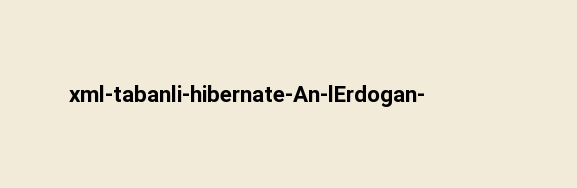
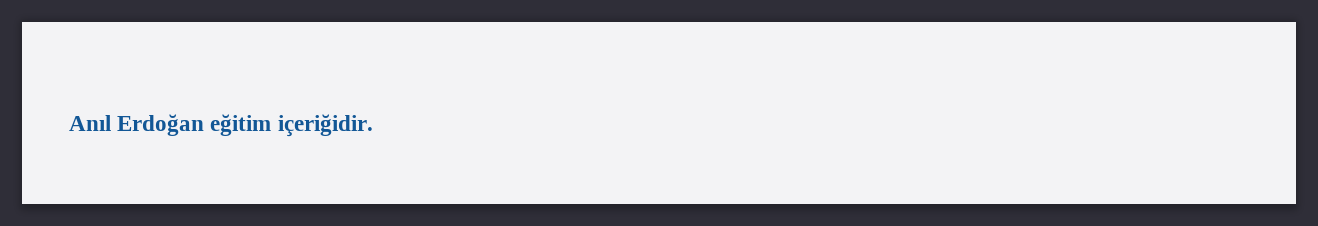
[69,85,425,107] xml-tabanli-hibernate-An-lErdogan- -> [69,114,373,137] Anıl Erdoğan eğitim içeriğidir.

